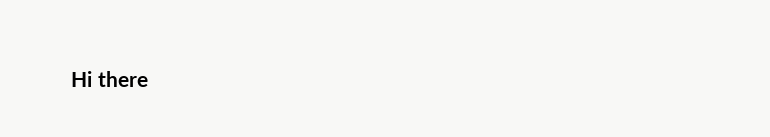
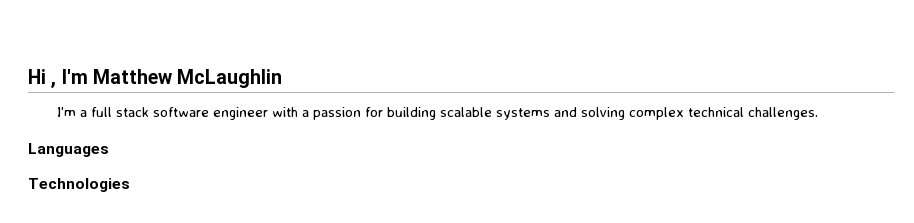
[97,71,148,87] there -> [51,69,283,88] [56,107,818,120] [28,143,109,157] [28,178,130,192] , I'm Matthew McLaughlin // I'm a full stack software engineer with a passion for building scalable systems and solving complex technical challenges. // Languages // Technologies

